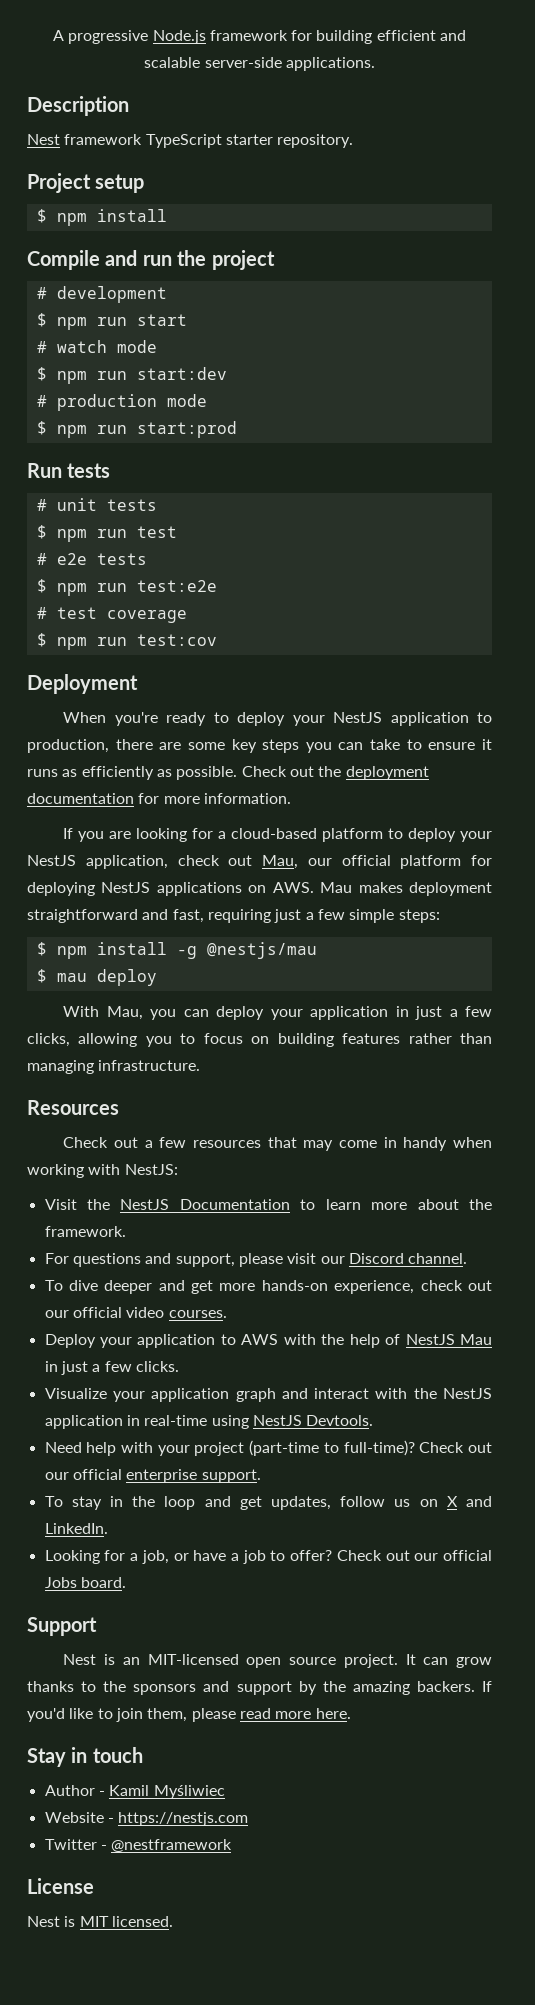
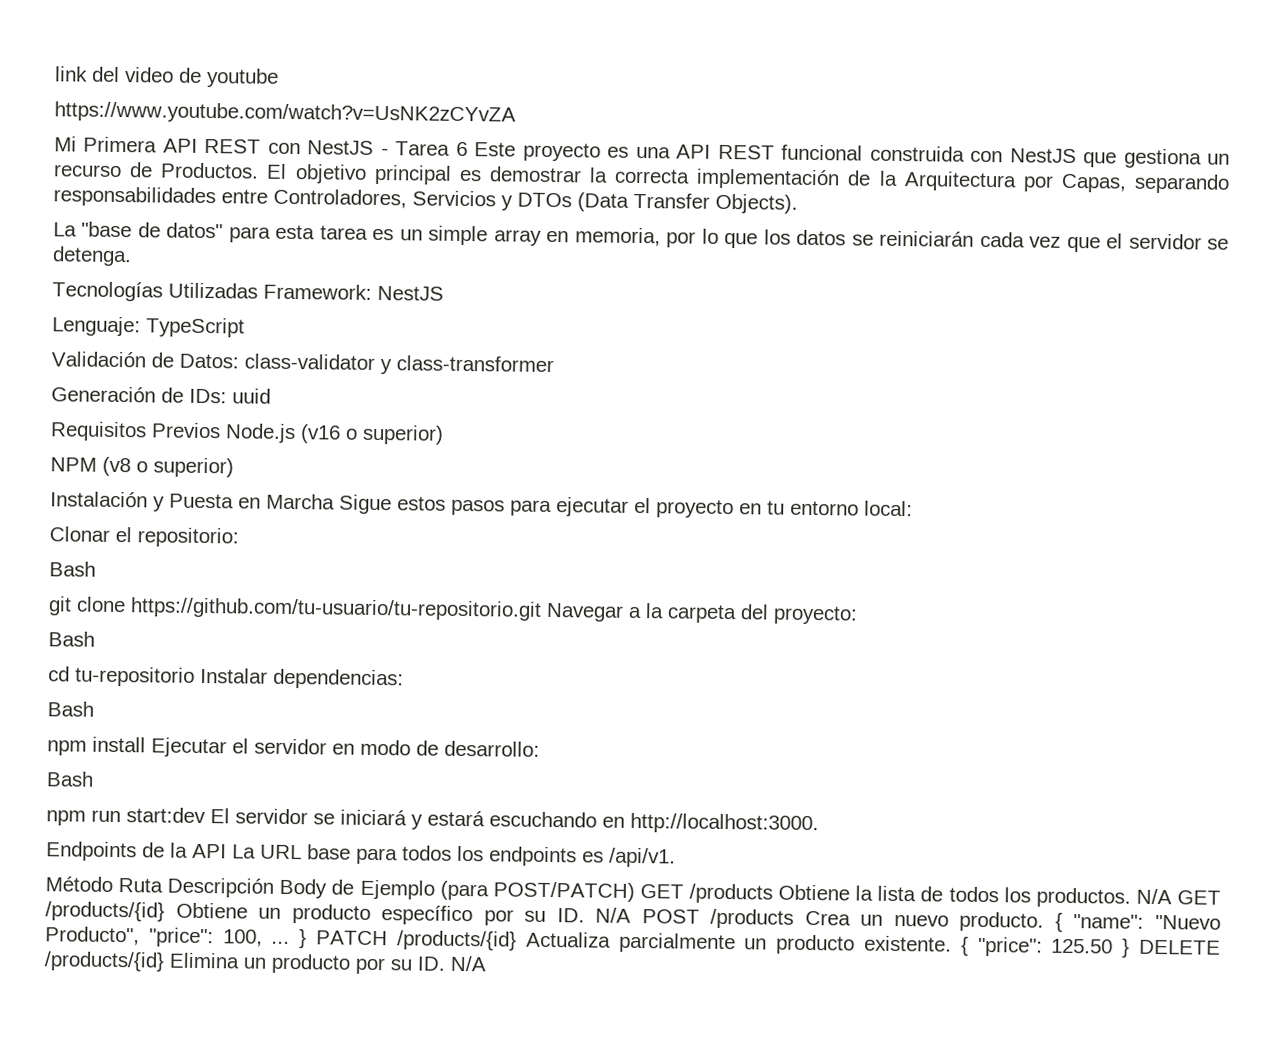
[52,30,467,44] [144,57,375,71] [27,96,129,116] [27,134,354,148] [27,173,145,193] [36,209,167,226] [27,250,275,270] [36,286,167,303] [36,313,187,330] [36,340,157,353] [36,367,227,384] [36,394,207,411] [36,421,237,438] [27,463,111,478] [36,498,157,511] [36,525,177,542] [36,553,147,565] [36,579,217,596] [36,607,187,623] [36,633,217,650] [27,674,138,694] [63,712,492,726] [27,739,492,753] [27,766,429,780] [27,793,291,804] [63,828,493,842] [27,855,492,869] [27,882,492,896] [27,909,440,923] [36,942,317,959] [36,969,157,986] [63,1006,493,1020] [27,1033,493,1047] [27,1060,201,1074] [27,1100,119,1115] [63,1137,492,1151] [27,1164,178,1178] [44,1199,493,1210] [44,1226,126,1237] [44,1253,468,1267] [44,1280,492,1294] [44,1307,227,1318] [44,1334,492,1348] [44,1361,179,1375] [44,1388,493,1402] [44,1415,374,1429] [44,1440,492,1456] [44,1469,261,1483] [44,1496,492,1510] [44,1523,108,1534] [44,1550,492,1564] [44,1577,126,1588] [27,1617,97,1636] [63,1654,492,1668] [27,1681,493,1695] [27,1708,351,1722] [27,1747,143,1767] [44,1785,225,1799] [44,1812,249,1826] [44,1839,233,1852] [27,1878,94,1894] [27,1916,173,1927] A progressive Node.js framework for building efficient and scalable server-side applications. // Description // Nest framework TypeScript starter repository. // Project setup // $ npm install // Compile and run the project // # development // $ npm run start // # watch mode // $ npm run start:dev // # production mode // $ npm run start:prod // Run tests // # unit tests // $ npm run test // # e2e tests // $ npm run test:e2e // # test coverage // $ npm run test:cov // Deployment // When you're ready to deploy your NestJS application to production, there are some key steps you can take to ensure it runs as efficiently as possible. Check out the deployment documentation for more information. // If you are looking for a cloud-based platform to deploy your NestJS application, check out Mau, our official platform for deploying NestJS applications on AWS. Mau makes deployment straightforward and fast, requiring just a few simple steps: // $ npm install -g @nestjs/mau // $ mau deploy // With Mau, you can deploy your application in just a few clicks, allowing you to focus on building features rather than managing infrastructure. // Resources // Check out a few resources that may come in handy when working with NestJS: // Visit the NestJS Documentation to learn more about the framework. // For questions and support, please visit our Discord channel. // To dive deeper and get more hands-on experience, check out our official video courses. // Deploy your application to AWS with the help of NestJS Mau in just a few clicks. // Visualize your application graph and interact with the NestJS application in real-time using NestJS Devtools. // Need help with your project (part-time to full-time)? Check out our official enterprise support. // To stay in the loop and get updates, follow us on X and LinkedIn. // Looking for a job, or have a job to offer? Check out our official Jobs board. // Support // Nest is an MIT-licensed open source project. It can grow thanks to the sponsors and support by the amazing backers. If you'd like to join them, please read more here. // Stay in touch // Author - Kamil Myśliwiec // Website - https://nestjs.com // Twitter - @nestframework // License // Nest is MIT licensed. -> [55,66,279,88] [54,101,516,126] [54,136,1230,169] [53,162,1230,194] [53,186,798,214] [53,221,1230,253] [52,246,132,267] [52,281,444,302] [52,316,245,338] [51,351,554,375] [51,386,271,404] [50,421,444,445] [50,456,234,478] [50,491,913,519] [49,526,239,548] [49,561,96,577] [48,596,858,625] [48,631,95,647] [48,666,404,690] [47,701,94,717] [47,736,540,758] [46,771,94,787] [46,807,819,835] [46,841,676,868] [45,876,1221,908] [45,901,1221,932] [45,926,1221,958] [44,951,486,975] link del video de youtube // https://www.youtube.com/watch?v=UsNK2zCYvZA // Mi Primera API REST con NestJS - Tarea 6 Este proyecto es una API REST funcional construida con NestJS que gestiona un recurso de Productos. El objetivo principal es demostrar la correcta implementación de la Arquitectura por Capas, separando responsabilidades entre Controladores, Servicios y DTOs (Data Transfer Objects). // La "base de datos" para esta tarea es un simple array en memoria, por lo que los datos se reiniciarán cada vez que el servidor se detenga. // Tecnologías Utilizadas Framework: NestJS // Lenguaje: TypeScript // Validación de Datos: class-validator y class-transformer // Generación de IDs: uuid // Requisitos Previos Node.js (v16 o superior) // NPM (v8 o superior) // Instalación y Puesta en Marcha Sigue estos pasos para ejecutar el proyecto en tu entorno local: // Clonar el repositorio: // Bash // git clone https://github.com/tu-usuario/tu-repositorio.git Navegar a la carpeta del proyecto: // Bash // cd tu-repositorio Instalar dependencias: // Bash // npm install Ejecutar el servidor en modo de desarrollo: // Bash // npm run start:dev El servidor se iniciará y estará escuchando en http://localhost:3000. // Endpoints de la API La URL base para todos los endpoints es /api/v1. // Método Ruta Descripción Body de Ejemplo (para POST/PATCH) GET /products Obtiene la lista de todos los productos. N/A GET /products/{id} Obtiene un producto específico por su ID. N/A POST /products Crea un nuevo producto. { "name": "Nuevo Producto", "price": 100, ... } PATCH /products/{id} Actualiza parcialmente un producto existente. { "price": 125.50 } DELETE /products/{id} Elimina un producto por su ID. N/A

